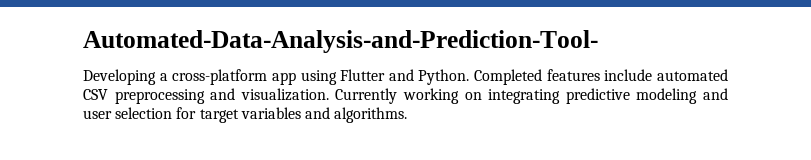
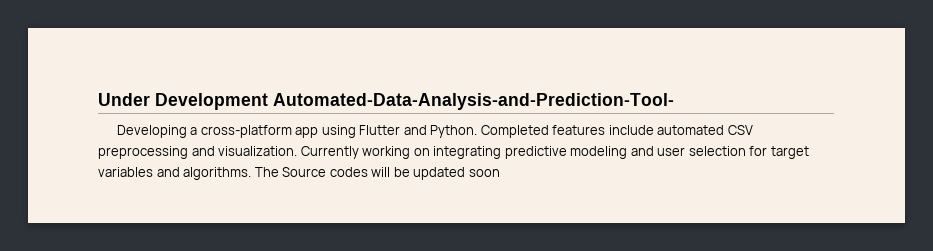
(83, 41) none -> [98,93,268,110] Under Development
(408, 115) none -> [254,167,500,180] The Source codes will be updated soon

